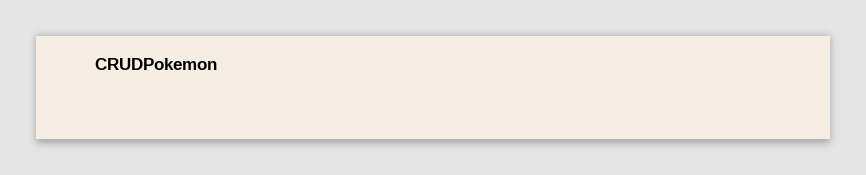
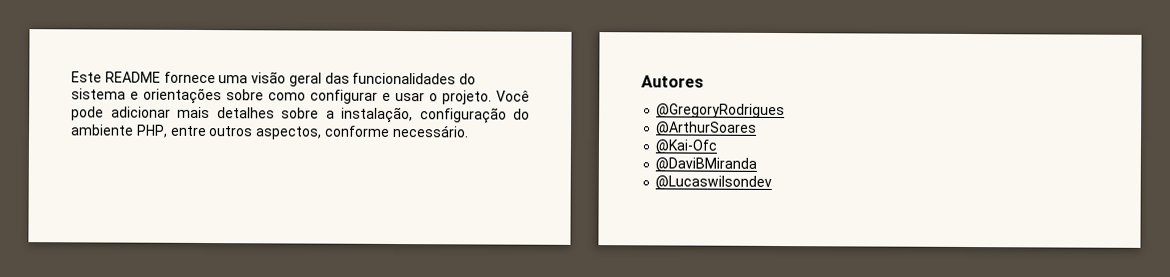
[95,58,217,70] CRUDPokemon -> [71,71,477,87] [71,87,530,105] [71,106,530,124] [71,124,469,140] [641,75,704,88] [656,103,786,119] [656,121,758,136] [655,139,718,154] [655,157,758,172] [655,175,773,190] Este README fornece uma visão geral das funcionalidades do sistema e orientações sobre como configurar e usar o projeto. Você pode adicionar mais detalhes sobre a instalação, configuração do ambiente PHP, entre outros aspectos, conforme necessário. // Autores // @GregoryRodrigues // @ArthurSoares // @Kai-Ofc // @DaviBMiranda // @Lucaswilsondev

